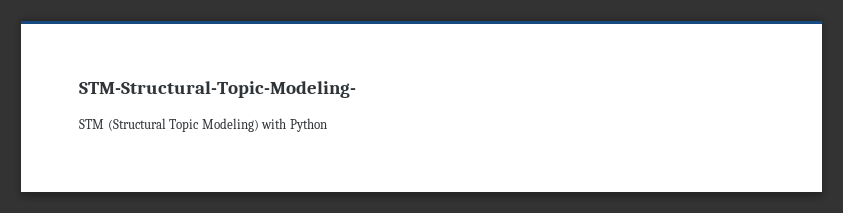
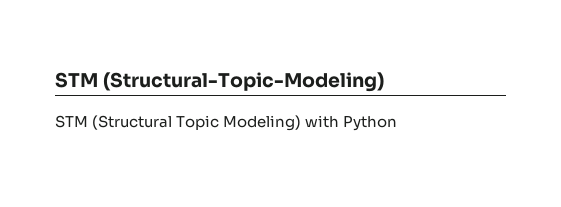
[79,81,356,98] STM-Structural-Topic-Modeling- -> [55,72,385,92] STM (Structural-Topic-Modeling)

